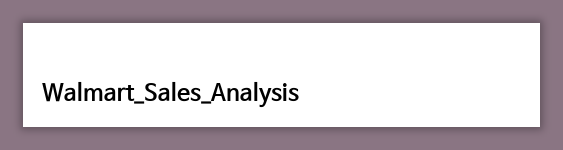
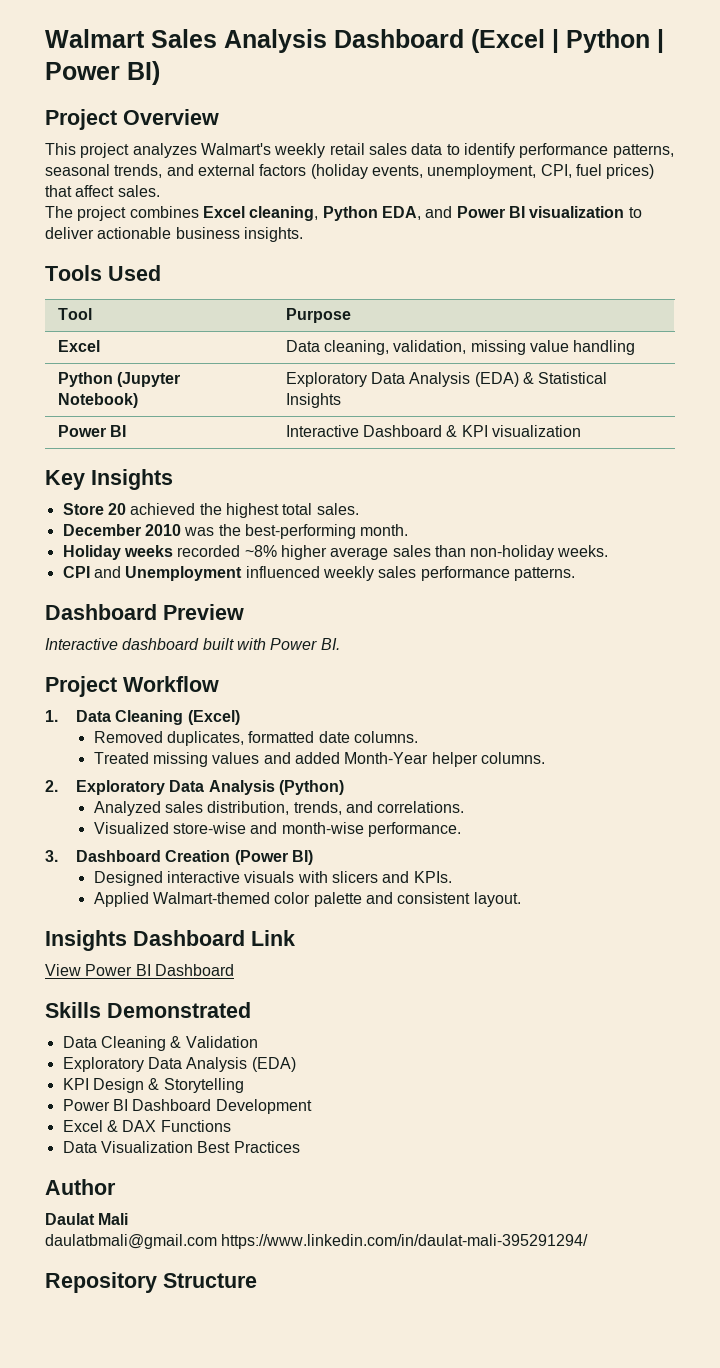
[42,81,299,108] Walmart_Sales_Analysis -> [45,29,664,53] [45,61,160,85] [45,109,219,130] [45,143,674,158] [45,164,655,179] [45,185,160,197] [45,206,642,221] [45,227,303,242] [45,265,161,281] [57,308,92,320] [285,308,351,323] [57,340,100,352] [285,340,636,355] [57,372,180,387] [57,393,138,408] [285,372,608,387] [285,393,341,408] [57,425,126,437] [285,425,581,437] [45,469,173,490] [62,503,359,518] [62,524,409,539] [62,545,609,560] [62,566,575,581] [45,604,244,620] [45,638,340,650] [45,676,219,697] [45,710,240,725] [93,731,419,746] [93,752,545,767] [45,780,345,795] [93,801,465,816] [93,822,462,837] [45,850,314,865] [93,871,452,886] [93,892,521,907] [45,930,295,951] [45,964,234,976] [45,1002,251,1018] [62,1036,258,1051] [62,1057,296,1072] [62,1078,244,1093] [62,1099,312,1114] [62,1120,231,1132] [62,1141,300,1153] [45,1179,116,1195] [45,1213,129,1225] [45,1234,589,1249] [45,1272,257,1293] Walmart Sales Analysis Dashboard (Excel | Python | Power BI) // Project Overview // This project analyzes Walmart's weekly retail sales data to identify performance patterns, seasonal trends, and external factors (holiday events, unemployment, CPI, fuel prices) that affect sales. // The project combines Excel cleaning, Python EDA, and Power BI visualization to deliver actionable business insights. // Tools Used // Tool | Purpose // Excel | Data cleaning, validation, missing value handling // Python (Jupyter Notebook) | Exploratory Data Analysis (EDA) & Statistical Insights // Power BI | Interactive Dashboard & KPI visualization // Key Insights // Store 20 achieved the highest total sales. // December 2010 was the best-performing month. // Holiday weeks recorded ~8% higher average sales than non-holiday weeks. // CPI and Unemployment influenced weekly sales performance patterns. // Dashboard Preview // Interactive dashboard built with Power BI. // Project Workflow // 1. Data Cleaning (Excel) // Removed duplicates, formatted date columns. // Treated missing values and added Month-Year helper columns. // 2. Exploratory Data Analysis (Python) // Analyzed sales distribution, trends, and correlations. // Visualized store-wise and month-wise performance. // 3. Dashboard Creation (Power BI) // Designed interactive visuals with slicers and KPIs. // Applied Walmart-themed color palette and consistent layout. // Insights Dashboard Link // View Power BI Dashboard // Skills Demonstrated // Data Cleaning & Validation // Exploratory Data Analysis (EDA) // KPI Design & Storytelling // Power BI Dashboard Development // Excel & DAX Functions // Data Visualization Best Practices // Author // Daulat Mali // daulatbmali@gmail.com https://www.linkedin.com/in/daulat-mali-395291294/ // Repository Structure

